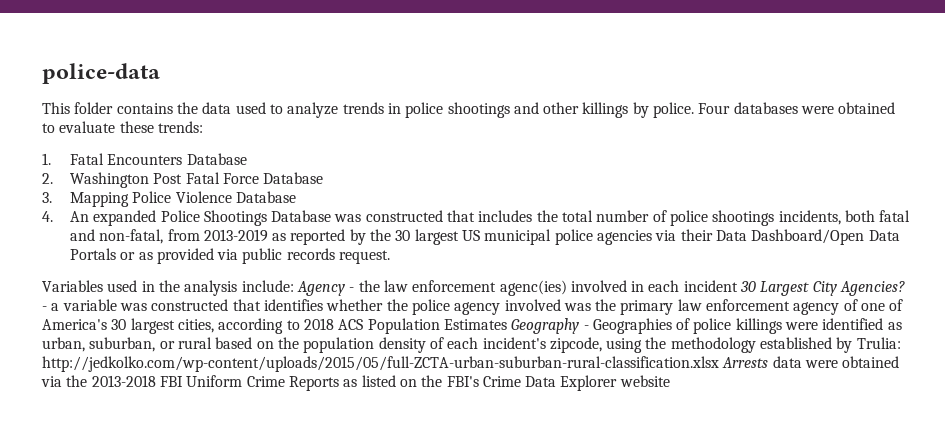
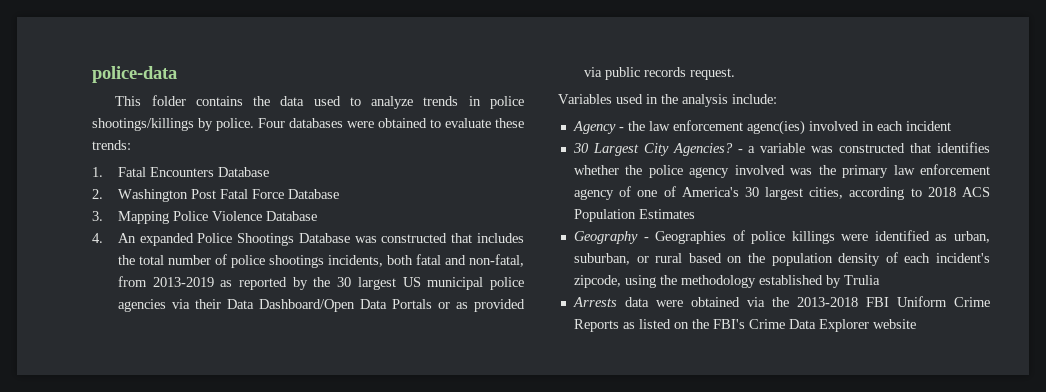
[447,102,629,118] shootings and other killings -> [92,118,194,131] shootings/killings
(294, 286) none -> (777, 99) //
(738, 286) none -> (951, 126) //
(507, 324) none -> (695, 214) //
[856,337,901,349] [42,356,719,372] Trulia: http://jedkolko.com/wp-content/uploads/2015/05/full-ZCTA-urban-suburban-rural-classification.xlsx -> [843,275,880,285] Trulia //

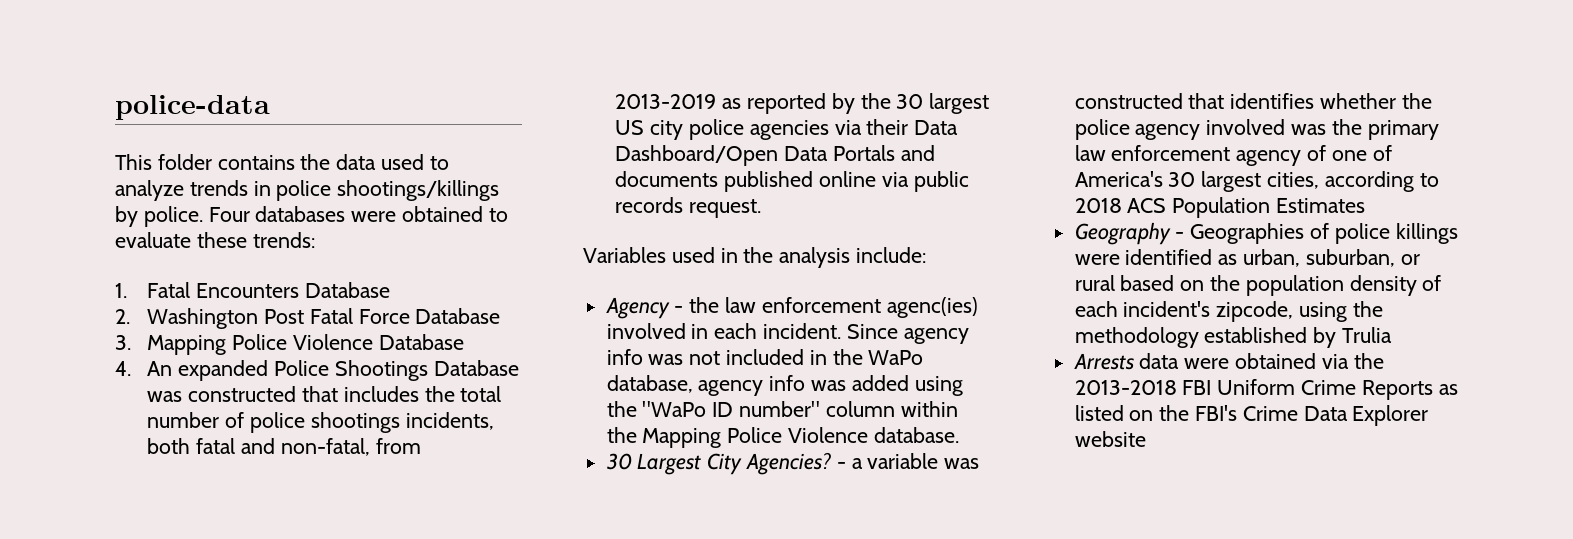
[427,277,484,290] municipal -> [650,120,684,140] city
[437,299,525,312] or as provided -> [900,145,935,161] [615,171,876,192] and documents published online
[905,121,951,131] incident -> [763,323,969,344] [606,349,924,365] [606,375,963,396] [606,401,958,417] [606,427,959,448] incident. Since agency info was not included in the WaPo database, agency info was added using the "WaPo ID number" column within the Mapping Police Violence database.

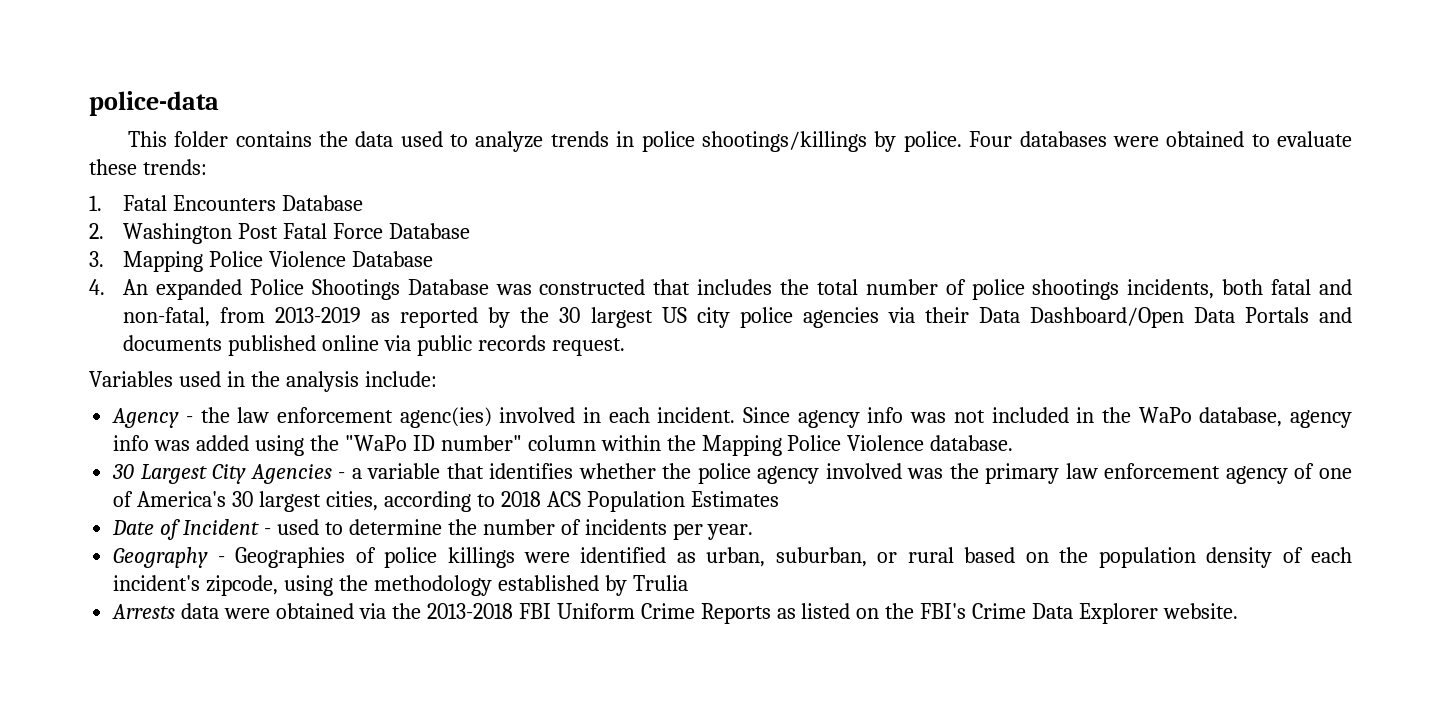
[746,452,832,475] Agencies? -> [250,464,332,484] Agencies
[944,458,980,469] [1074,93,1183,109] was constructed -> (441, 471) none
(1366, 205) none -> [112,519,754,540] // Date of Incident - used to determine the number of incidents per year.
[1074,431,1146,447] website -> [1163,603,1239,619] website.

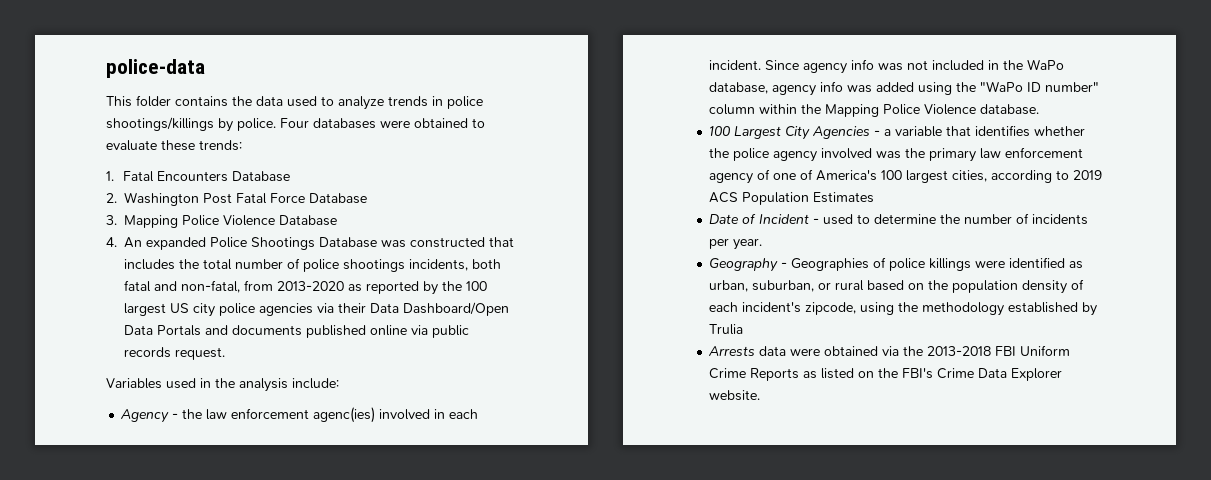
[275,307,362,323] 2013-2019 -> [277,281,344,291] 2013-2020
[559,307,581,323] 30 -> [466,281,487,291] 100
[112,464,135,479] 30 -> [709,126,731,136] 100
[232,491,254,507] 30 -> [881,170,903,180] 100
[500,491,541,507] 2018 -> [1073,170,1103,180] 2019

